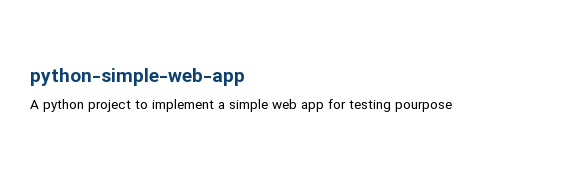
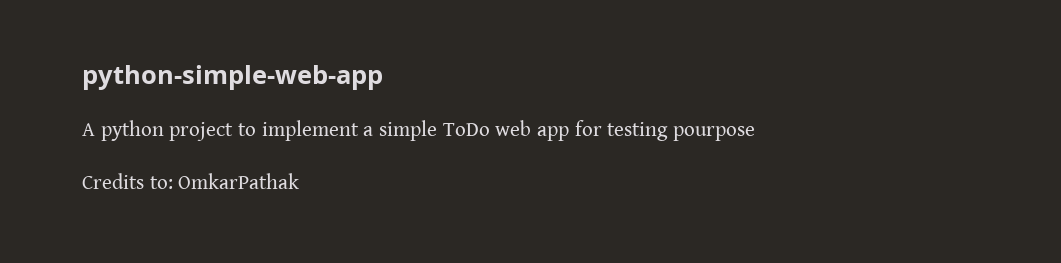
(268, 105) none -> [442,123,490,136] ToDo
(452, 107) none -> [82,173,300,189] // Credits to: OmkarPathak

